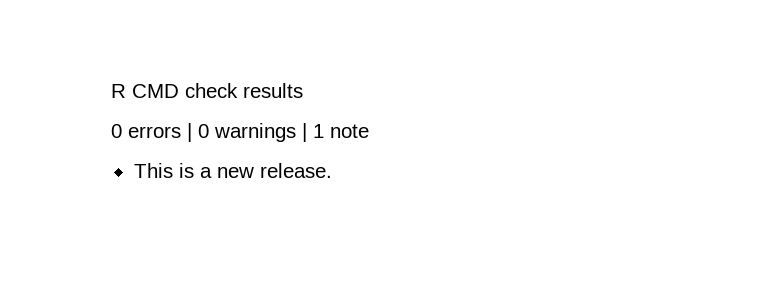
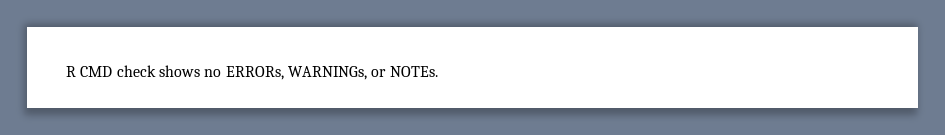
[243,83,303,98] [111,123,369,142] [133,163,332,178] results // 0 errors | 0 warnings | 1 note // This is a new release. -> [158,65,438,80] shows no ERRORs, WARNINGs, or NOTEs.

